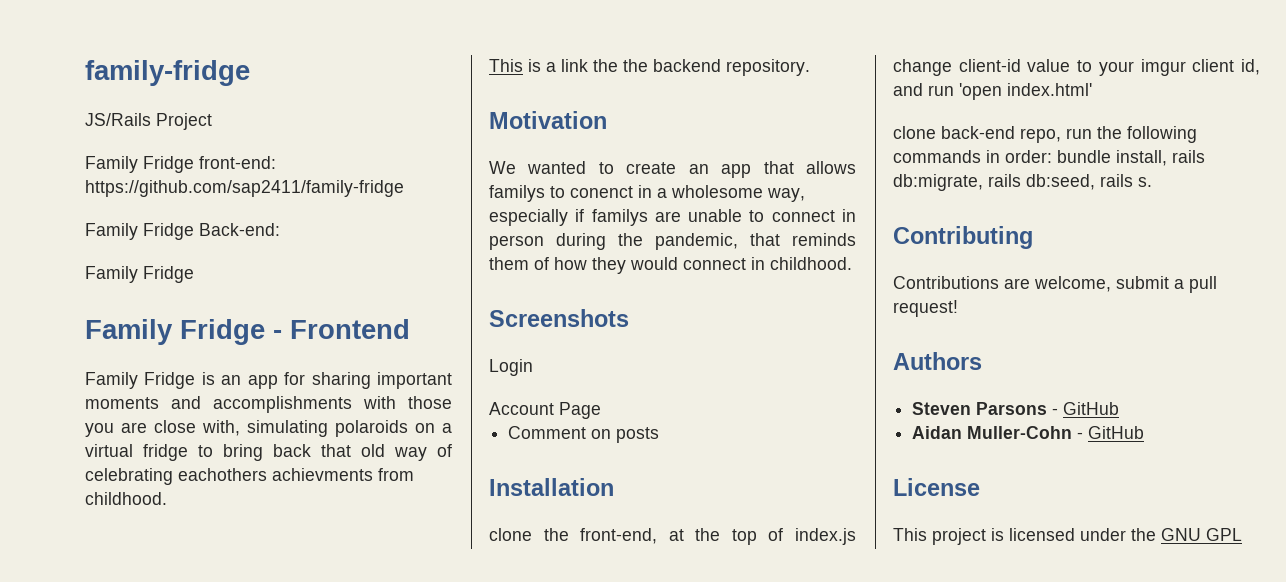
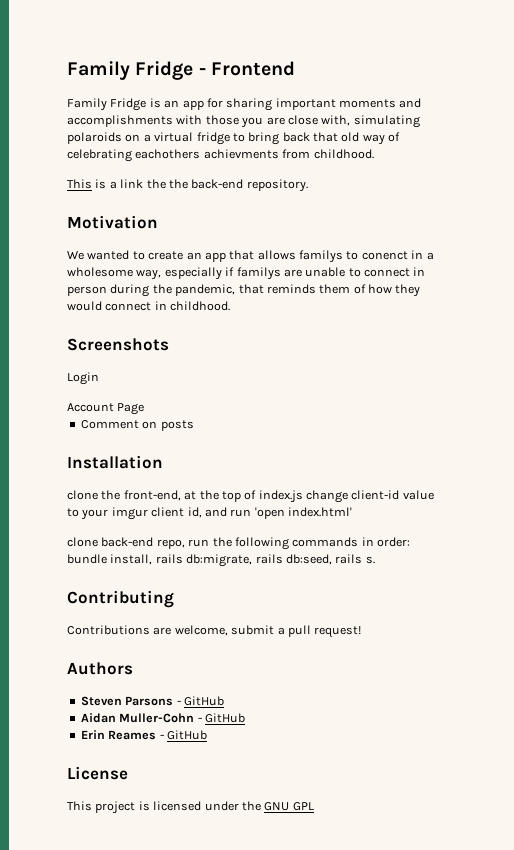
[85,60,250,86] [85,113,212,130] [85,156,276,173] [85,180,404,197] [85,223,280,240] [85,266,194,283] family-fridge // JS/Rails Project // Family Fridge front-end: https://github.com/sap2411/family-fridge // Family Fridge Back-end: // Family Fridge // -> (67, 70) none
[653,59,721,72] backend -> [191,179,244,189] back-end
(1145, 432) none -> [80,730,207,740] // Erin Reames - GitHub

